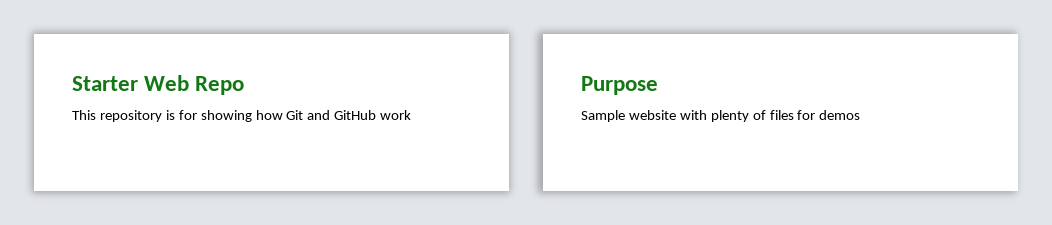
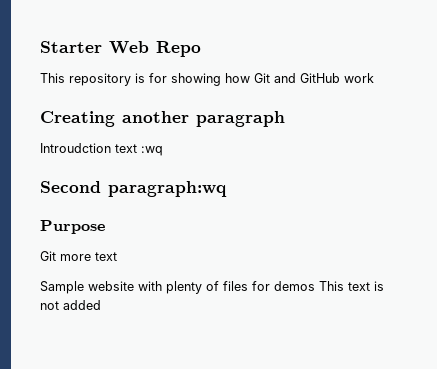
[581,76,658,95] Purpose -> [40,111,285,127] [40,143,163,156] [40,181,227,197] [40,220,105,234] [40,251,117,261] Creating another paragraph // Introudction text :wq // Second paragraph:wq // Purpose // Git more text
(861, 115) none -> [319,281,384,291] [40,300,101,310] This text is not added

